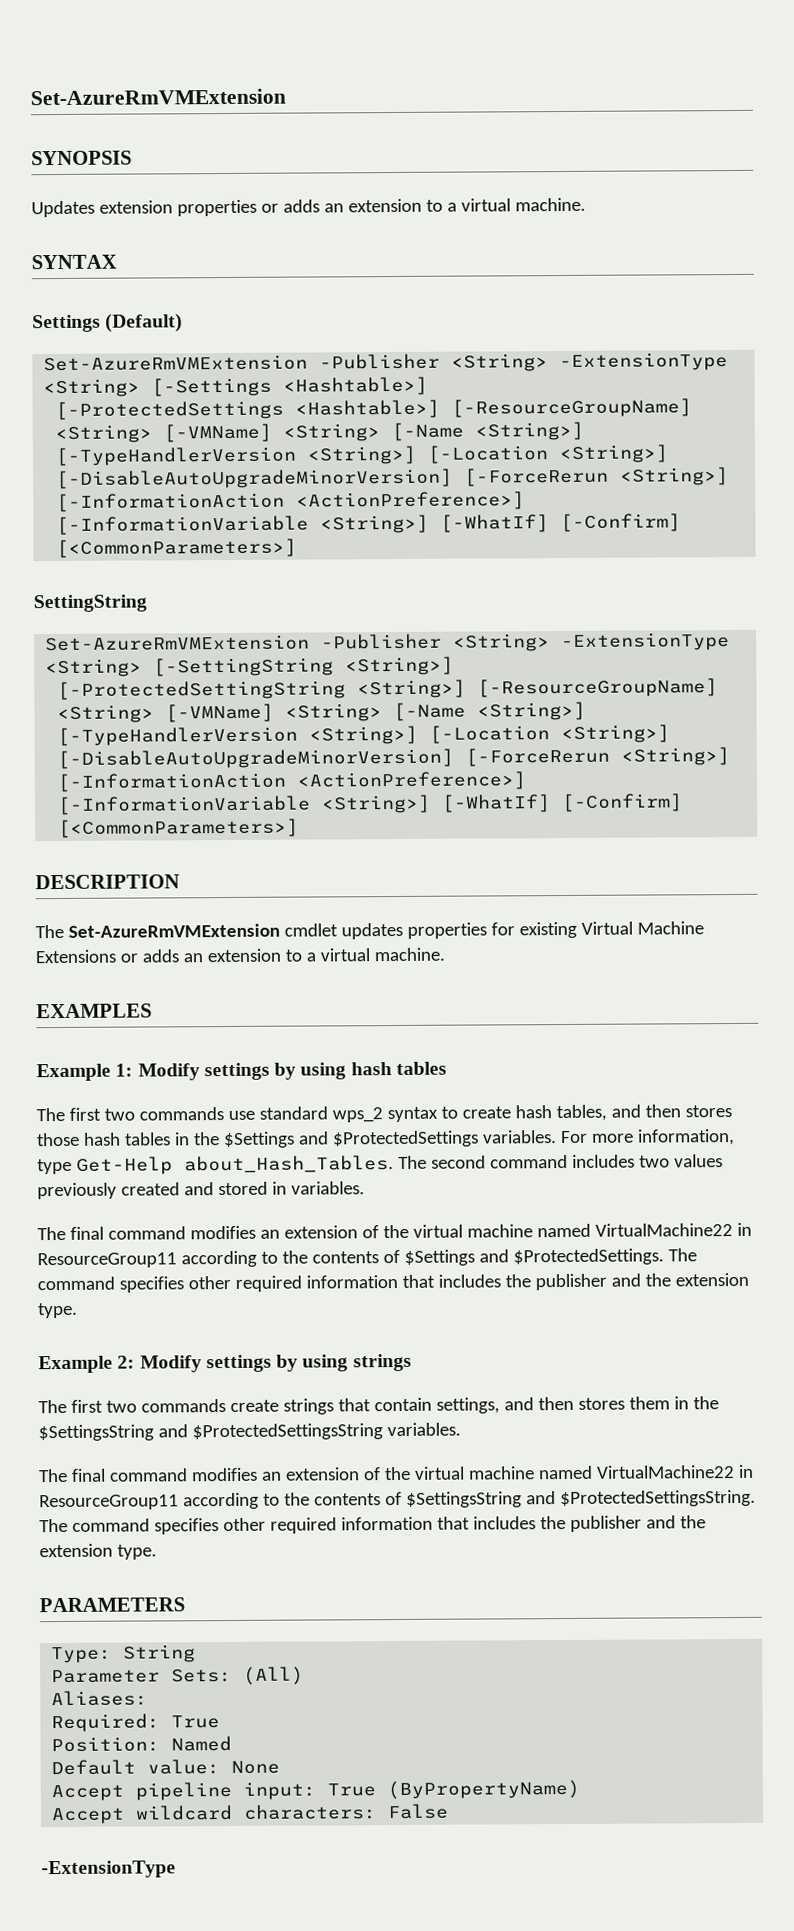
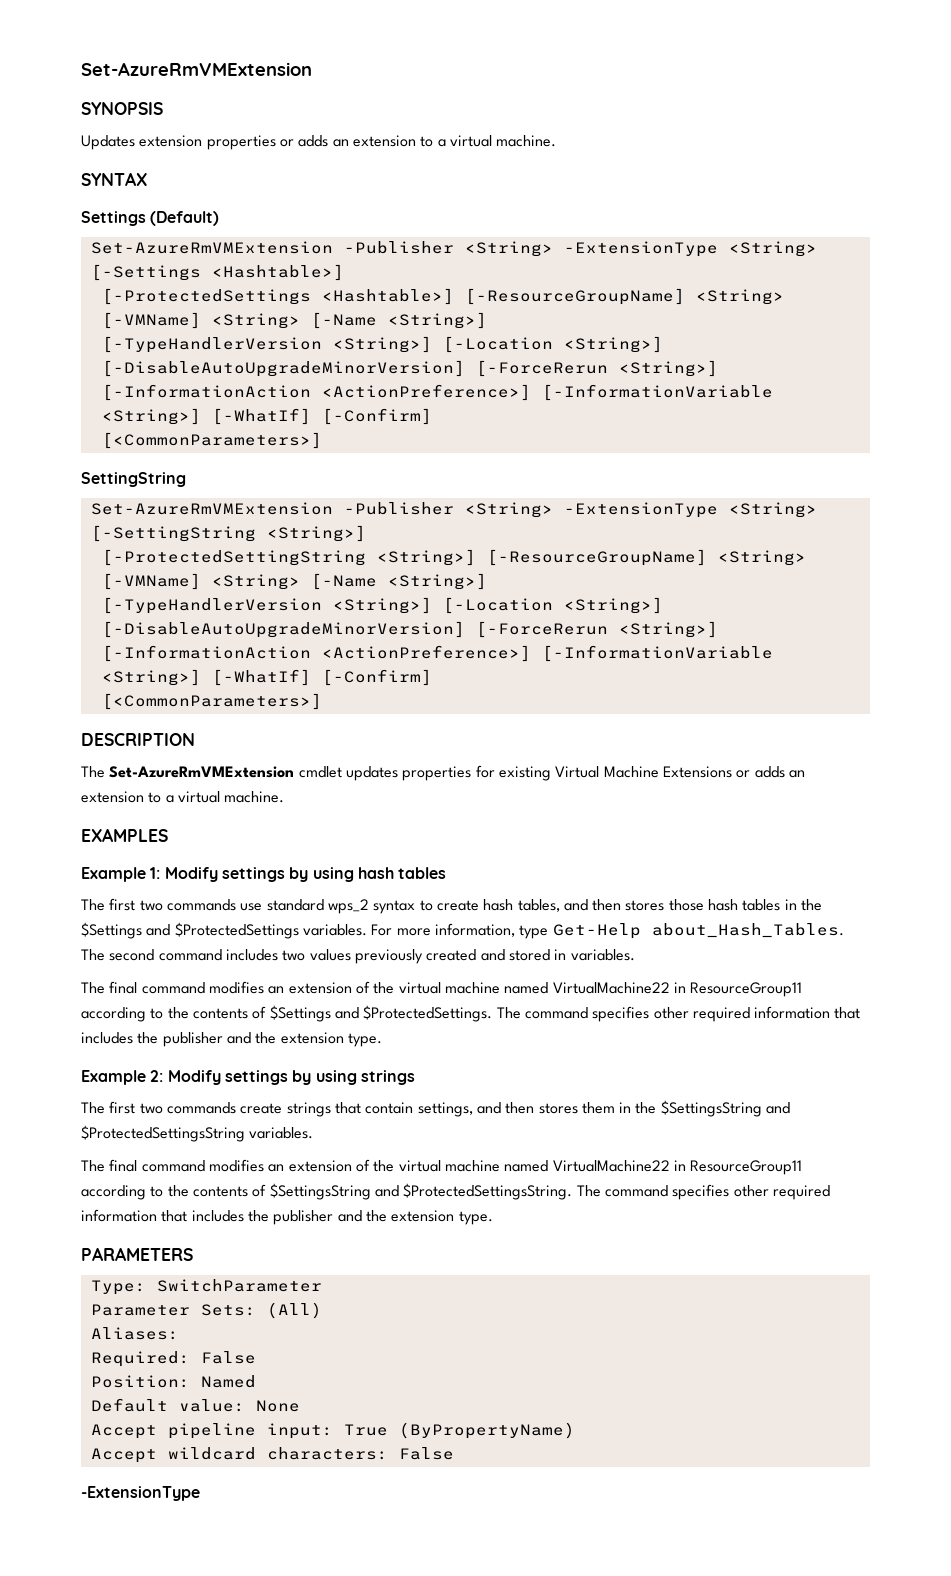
[123,1644,197,1663] String -> [156,1279,322,1292] SwitchParameter
[171,1715,221,1729] True -> [200,1351,256,1364] False

